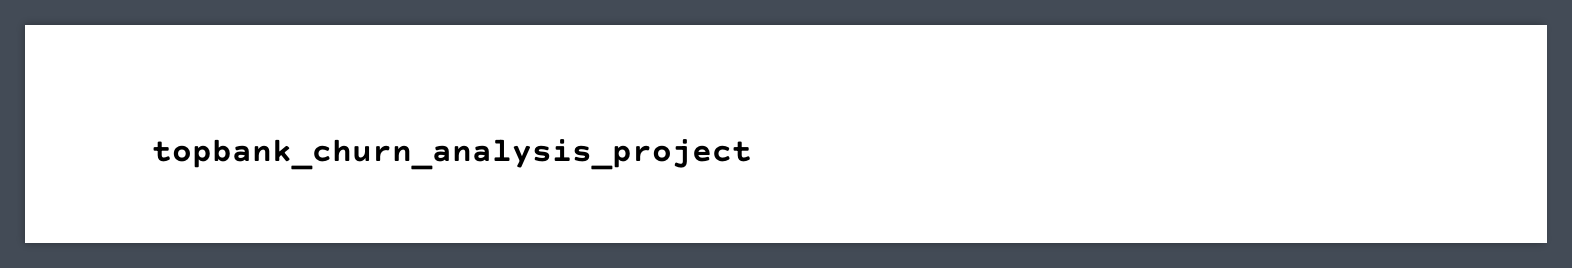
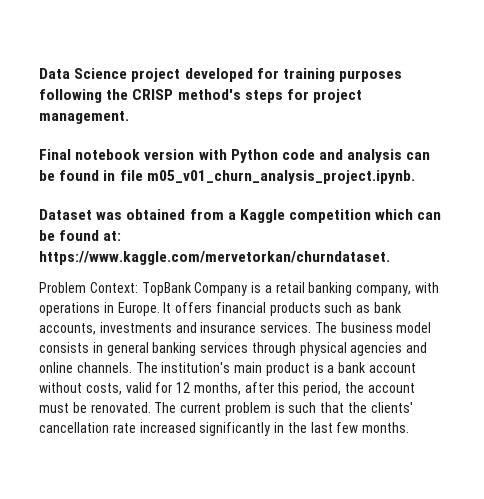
[152,139,752,170] topbank_churn_analysis_project -> [39,68,403,82] [39,89,363,103] [39,111,129,124] [39,149,431,163] [39,170,415,184] [39,209,442,223] [39,230,122,241] [39,251,390,265] [39,282,440,296] [39,302,403,316] [39,322,432,335] [39,342,428,356] [39,362,417,376] [39,382,415,396] [39,402,413,416] [39,422,410,436] Data Science project developed for training purposes following the CRISP method's steps for project management. // Final notebook version with Python code and analysis can be found in file m05_v01_churn_analysis_project.ipynb. // Dataset was obtained from a Kaggle competition which can be found at: https://www.kaggle.com/mervetorkan/churndataset. // Problem Context: TopBank Company is a retail banking company, with operations in Europe. It offers financial products such as bank accounts, investments and insurance services. The business model consists in general banking services through physical agencies and online channels. The institution's main product is a bank account without costs, valid for 12 months, after this period, the account must be renovated. The current problem is such that the clients' cancellation rate increased significantly in the last few months.

